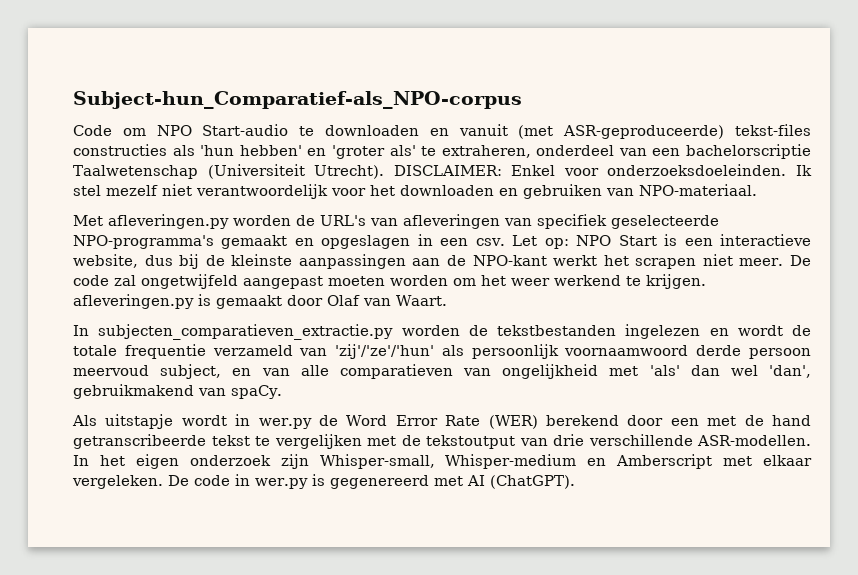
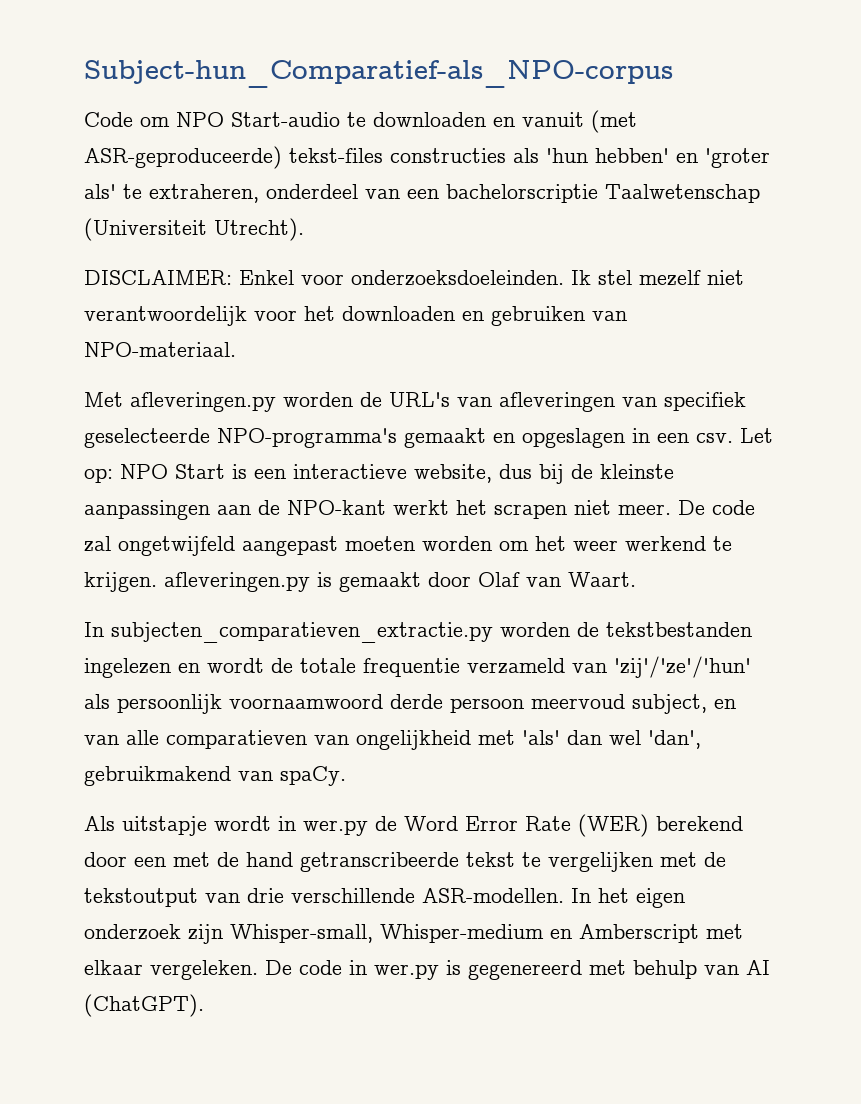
(385, 172) none -> (304, 229) //
(463, 481) none -> [633,960,739,979] behulp van

